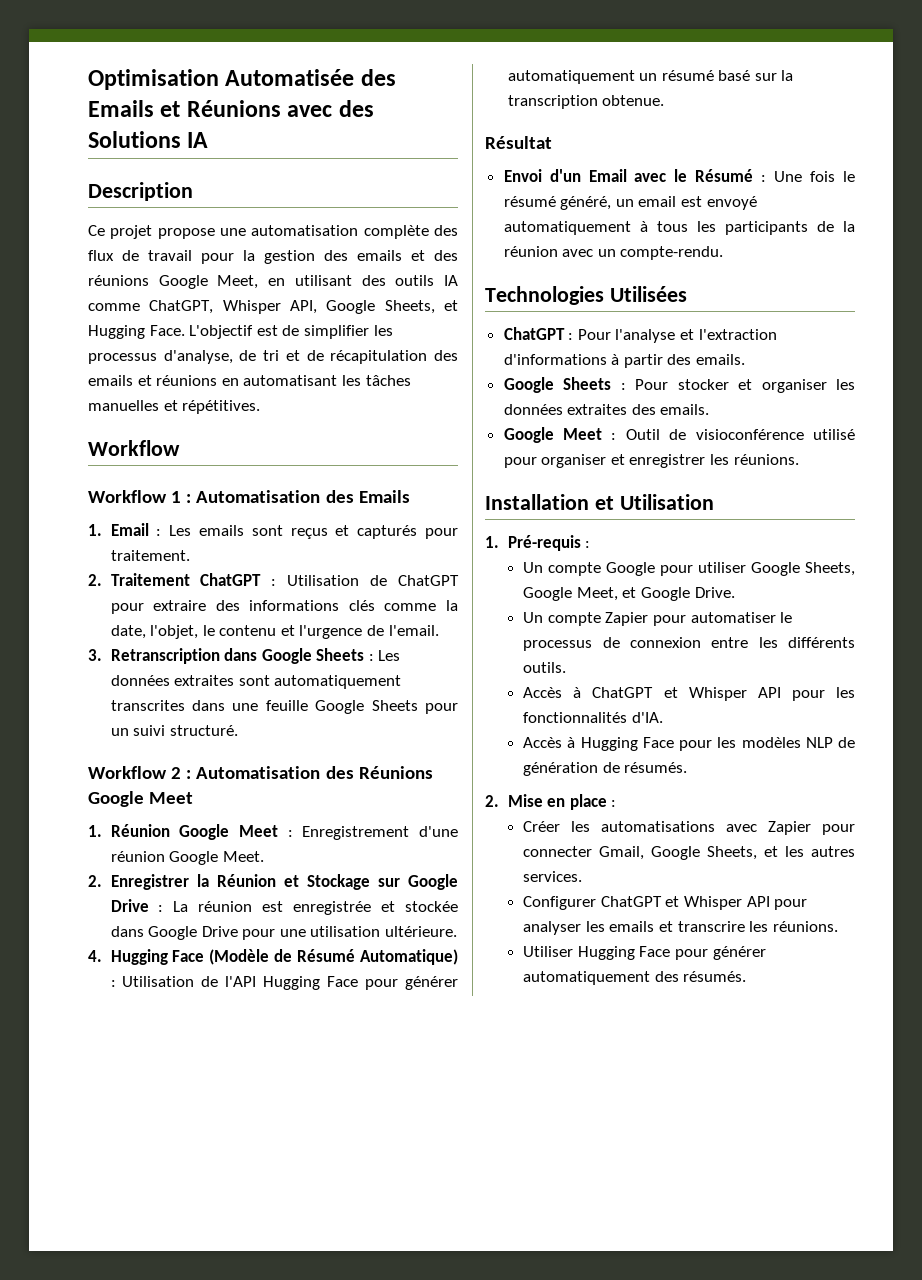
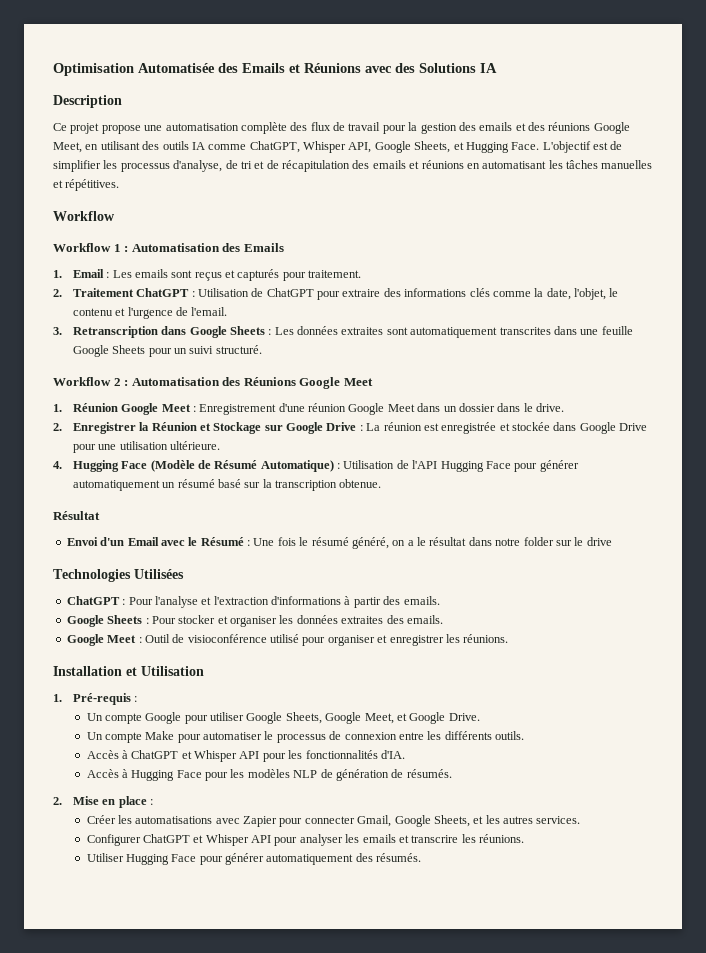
[222,851,264,862] Meet. -> [387,403,564,412] Meet dans un dossier dans le drive.
[615,196,757,210] [503,221,855,235] [503,246,724,260] un email est envoyé automatiquement à tous les participants de la réunion avec un compte-rendu. -> [392,537,612,546] on a le résultat dans notre folder sur le drive
[605,612,649,626] Zapier -> [145,731,175,740] Make

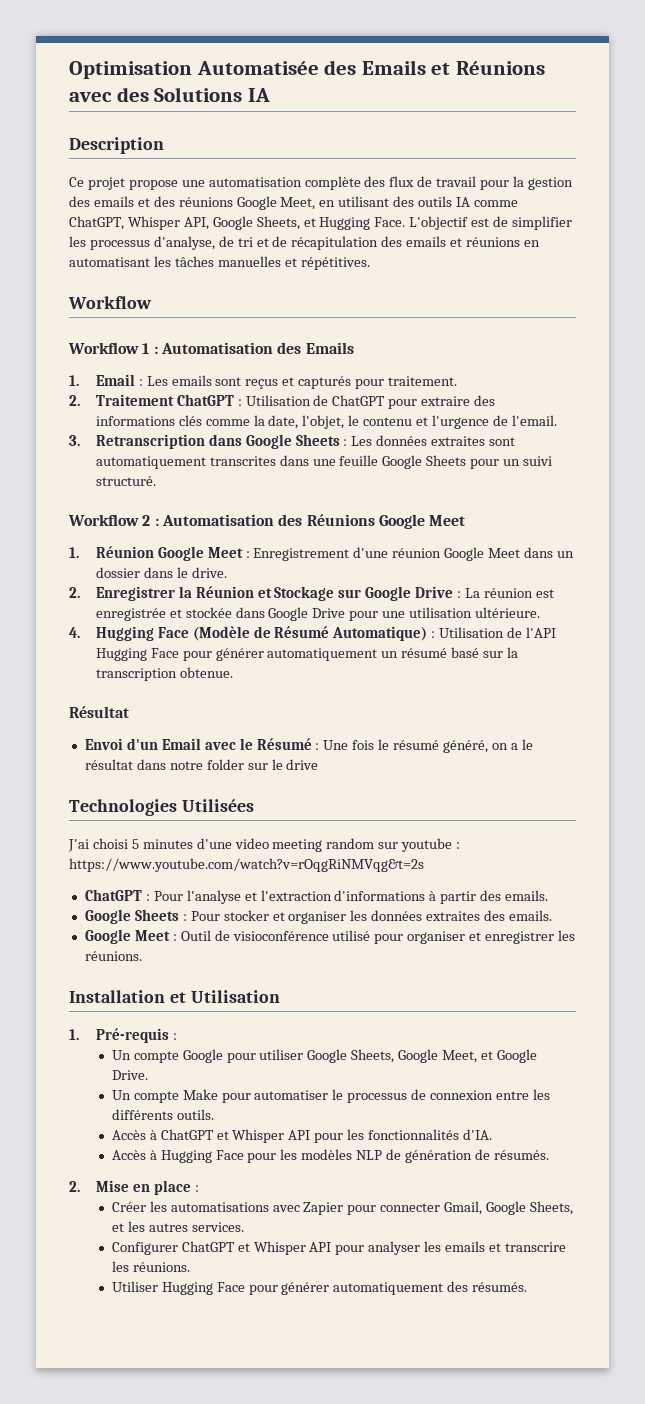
(184, 574) none -> [68,838,461,852] [69,858,424,872] // J'ai choisi 5 minutes d'une video meeting random sur youtube : https://www.youtube.com/watch?v=rOqgRiNMVqg&t=2s

